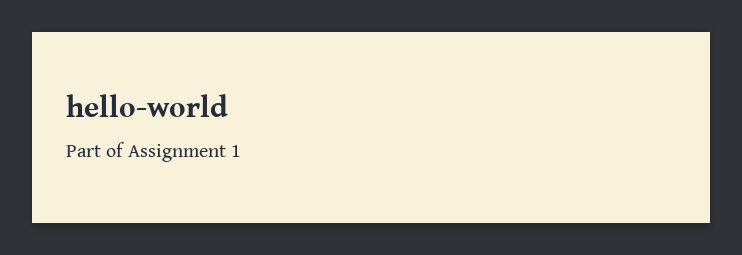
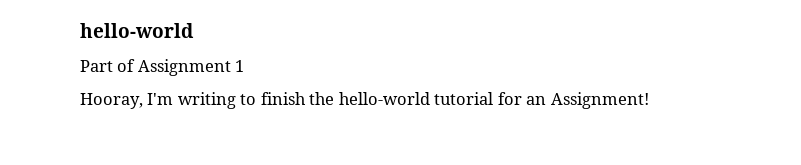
(241, 151) none -> [80,92,649,109] // Hooray, I'm writing to finish the hello-world tutorial for an Assignment!

